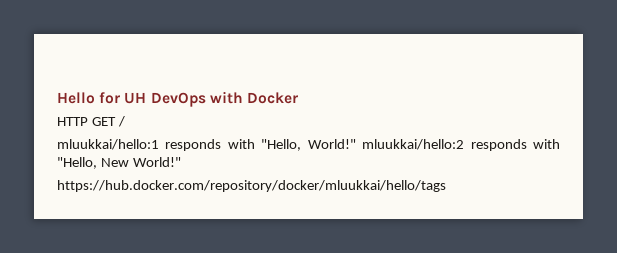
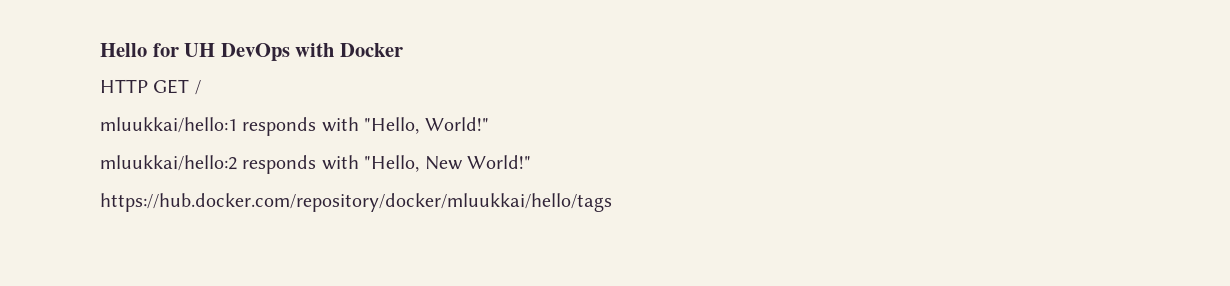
(356, 144) none -> (489, 124) //

